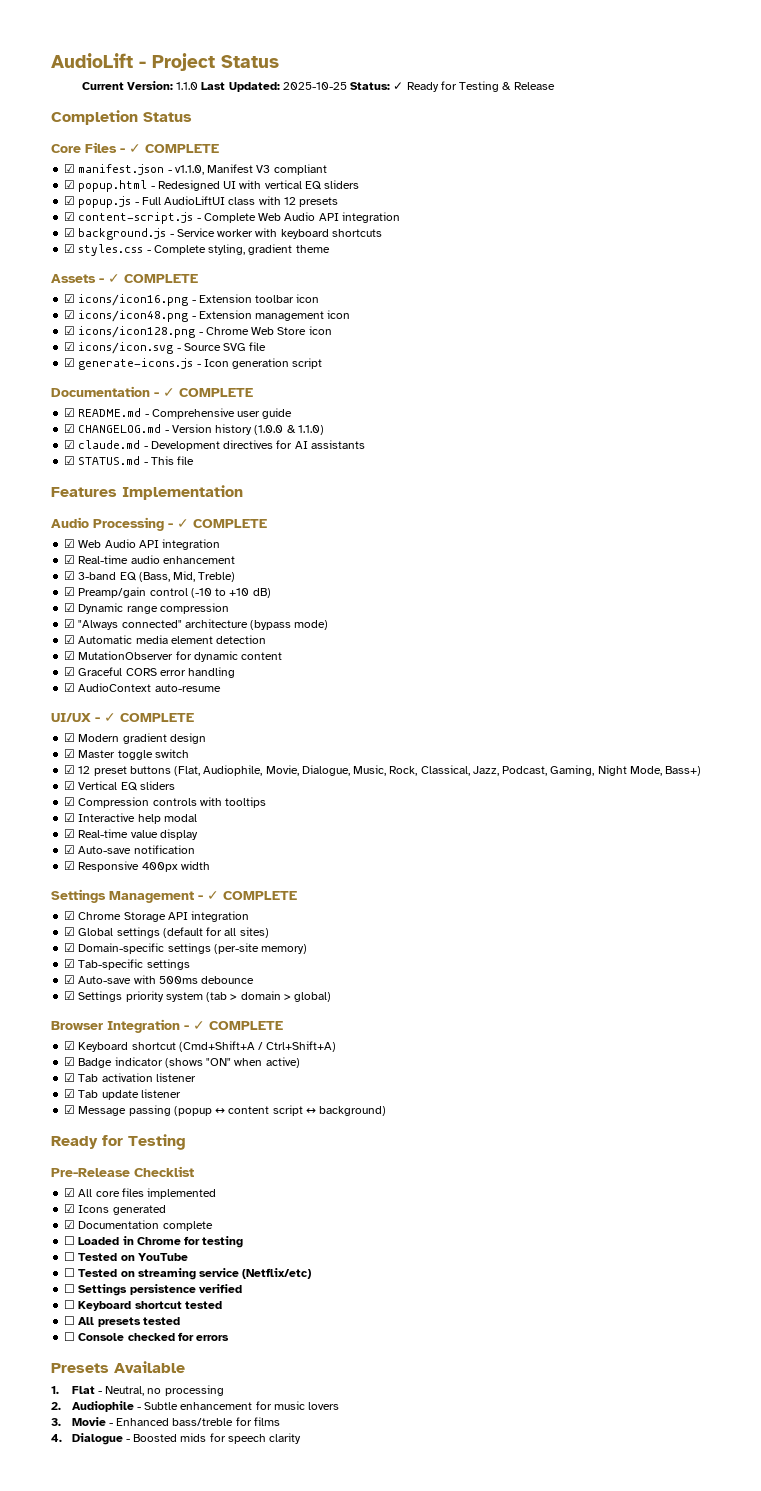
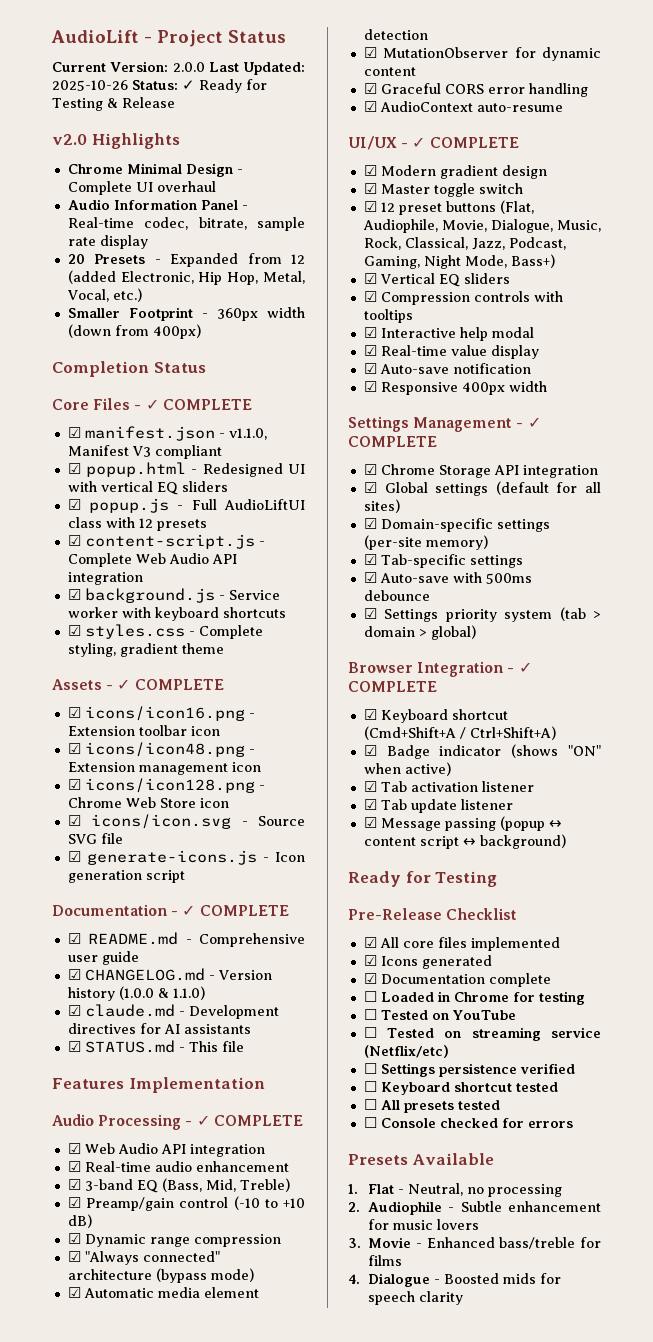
[176,82,199,90] 1.1.0 -> [172,62,205,72] 2.0.0
[282,82,347,90] 2025-10-25 -> [52,80,128,91] 2025-10-26
(555, 86) none -> [52,133,180,149] [67,163,243,177] [67,181,216,195] [67,199,248,210] [67,217,305,231] [67,235,148,249] [67,253,305,267] [67,270,305,285] [66,288,142,302] [67,307,305,321] [67,324,201,339] // v2.0 Highlights // Chrome Minimal Design - Complete UI overhaul // Audio Information Panel - Real-time codec, bitrate, sample rate display // 20 Presets - Expanded from 12 (added Electronic, Hip Hop, Metal, Vocal, etc.) // Smaller Footprint - 360px width (down from 400px)

